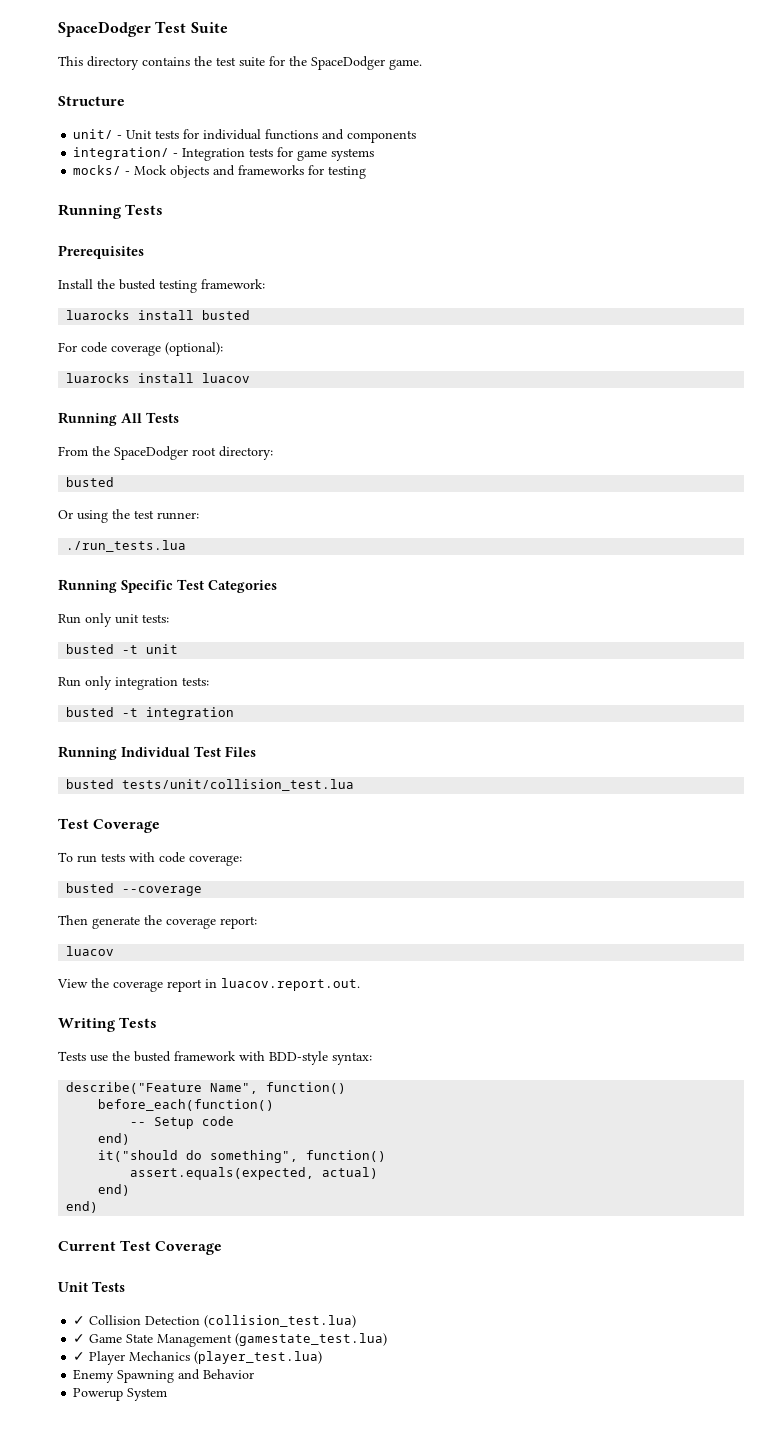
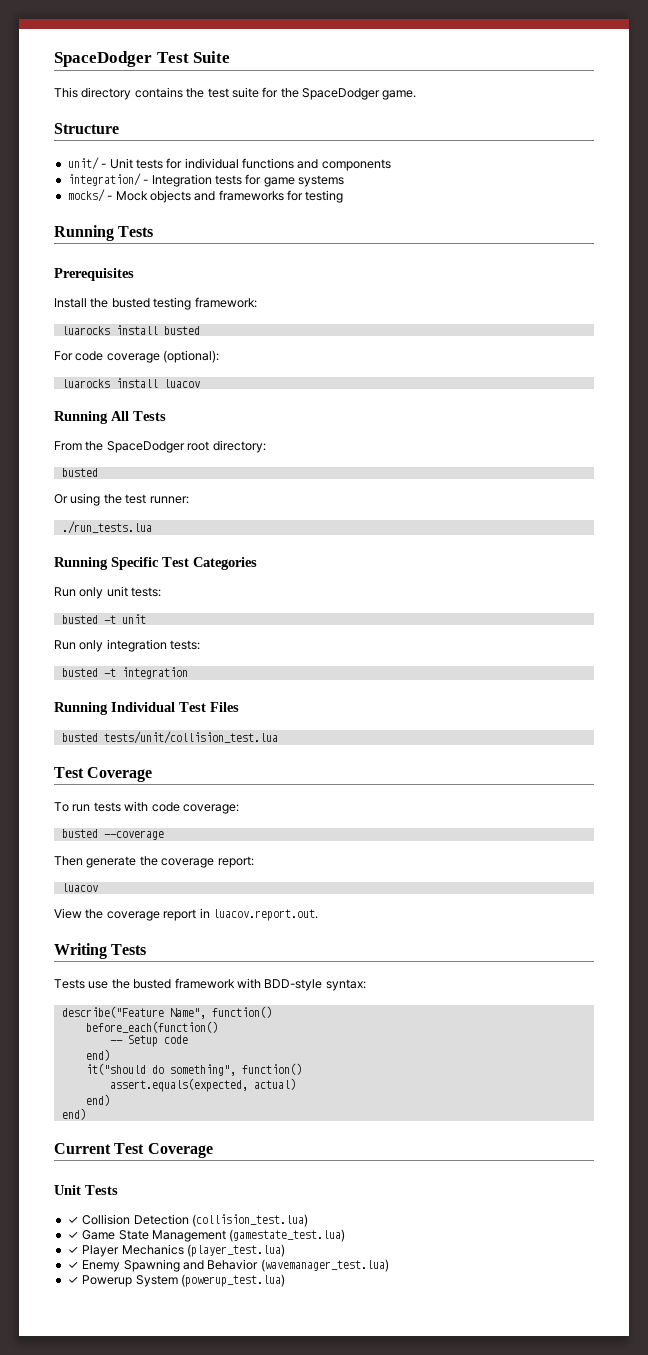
(323, 1357) none -> [67,1261,79,1269] ✓
(255, 1374) // -> [260,1259,389,1272] [67,1276,79,1284] (wavemanager_test.lua) // ✓
(168, 1394) none -> [180,1274,285,1287] (powerup_test.lua)

